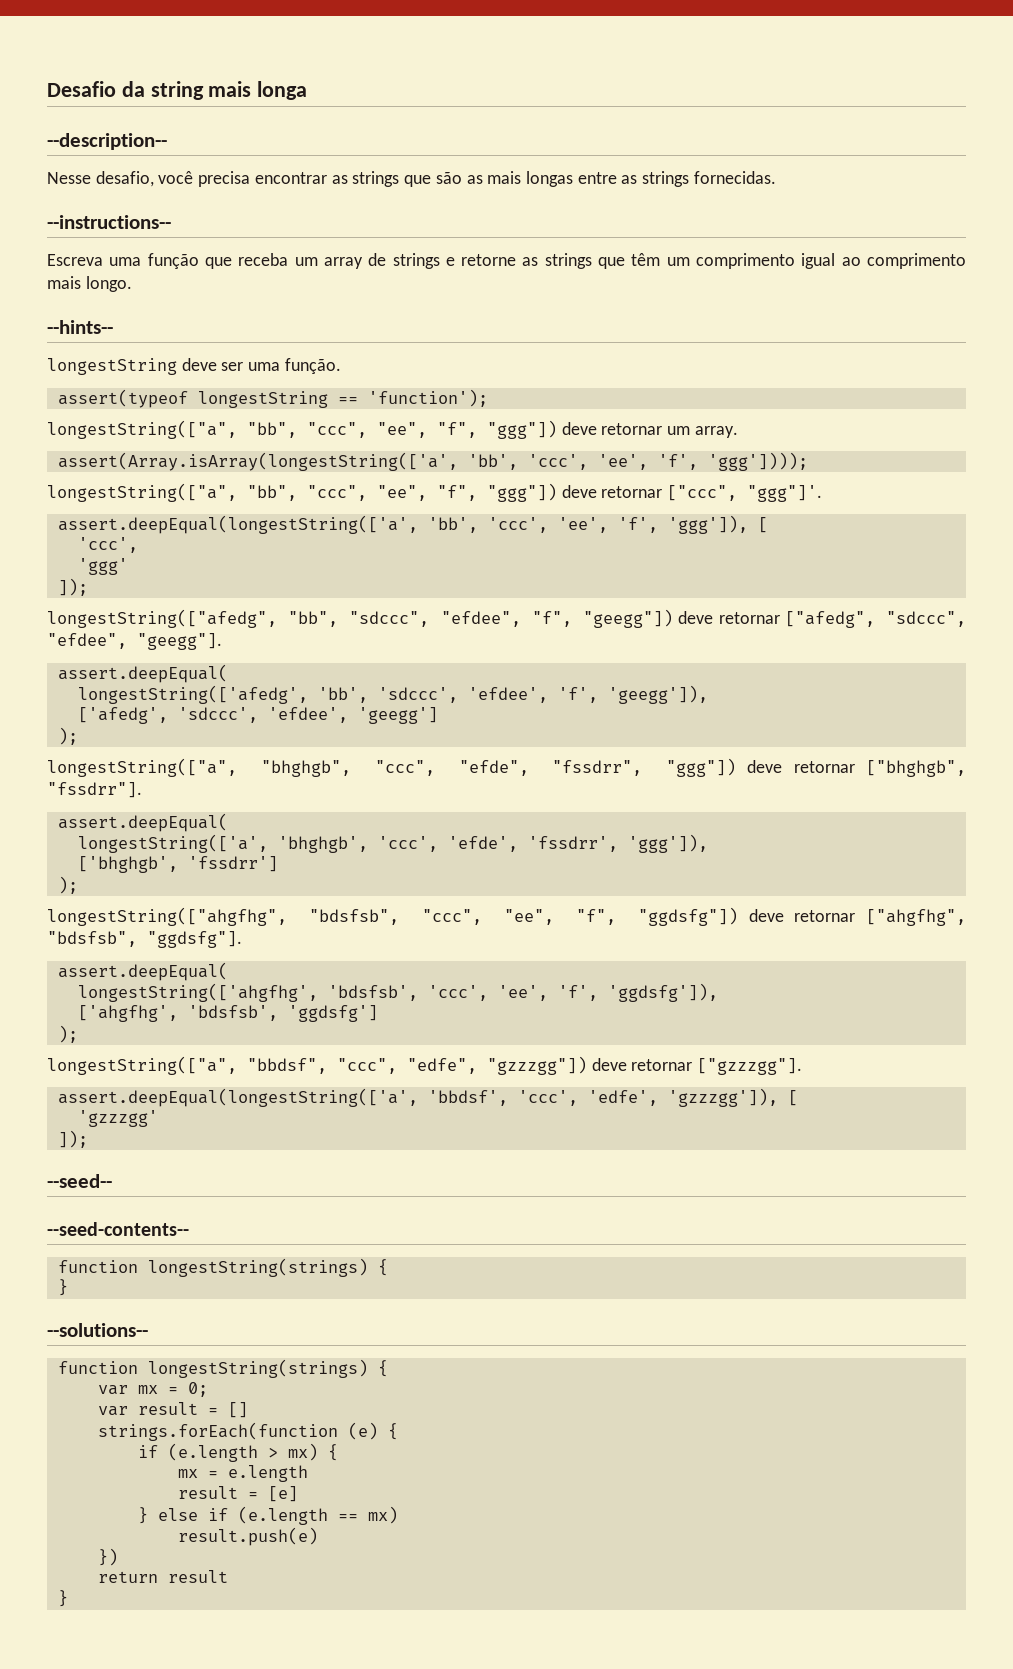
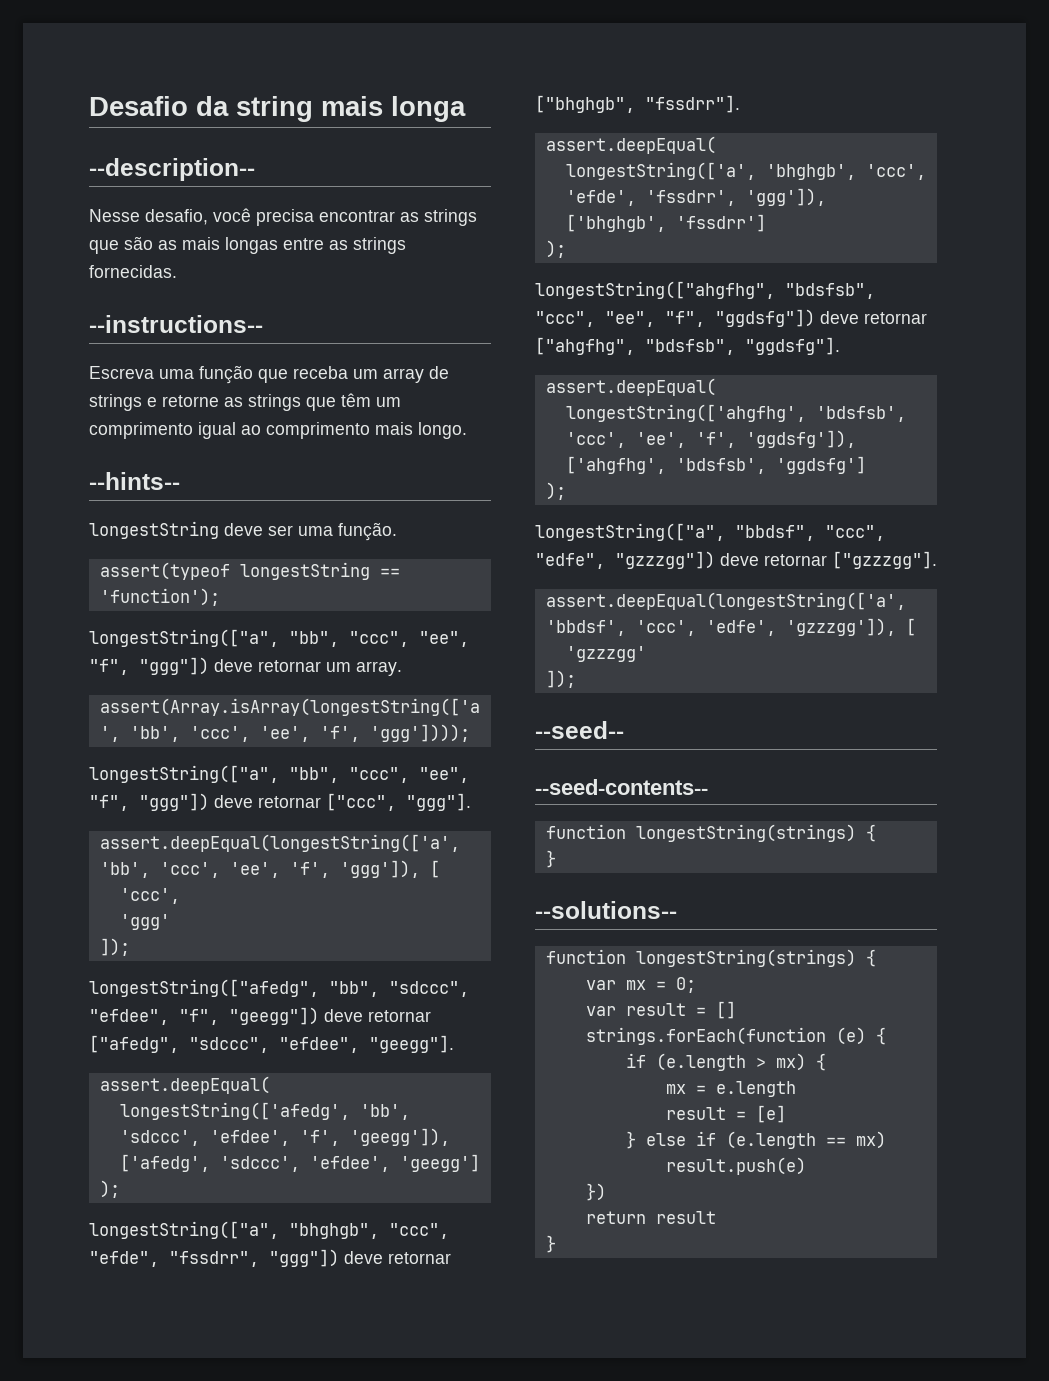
[747,485,823,502] "ggg"]'. -> [406,793,471,811] "ggg"].

